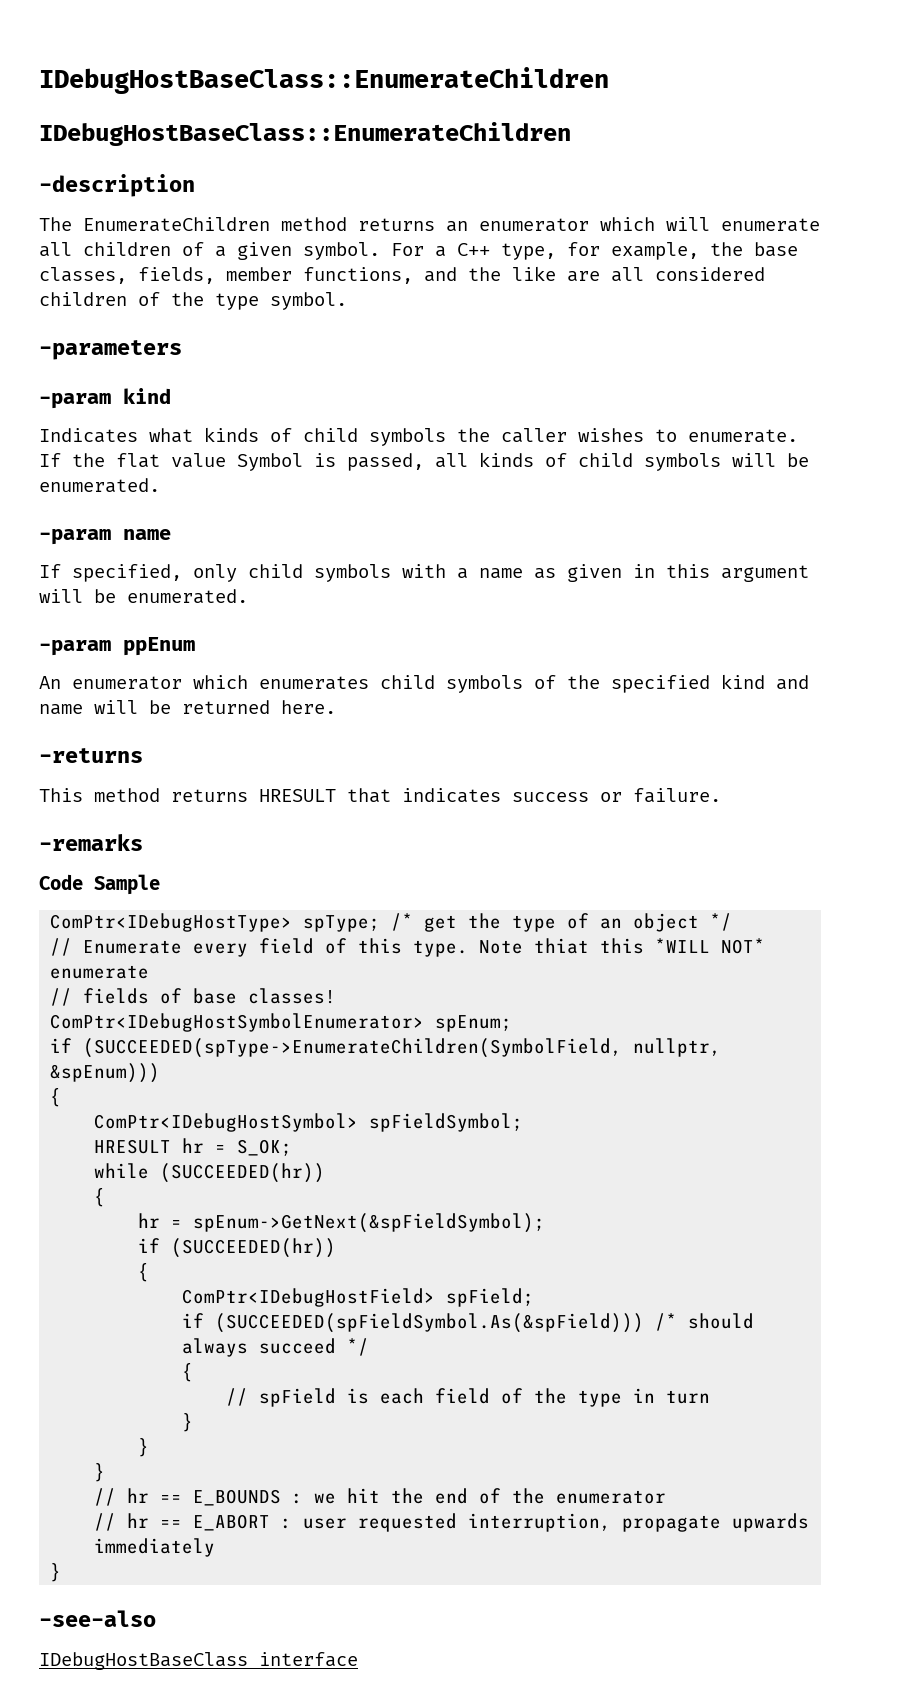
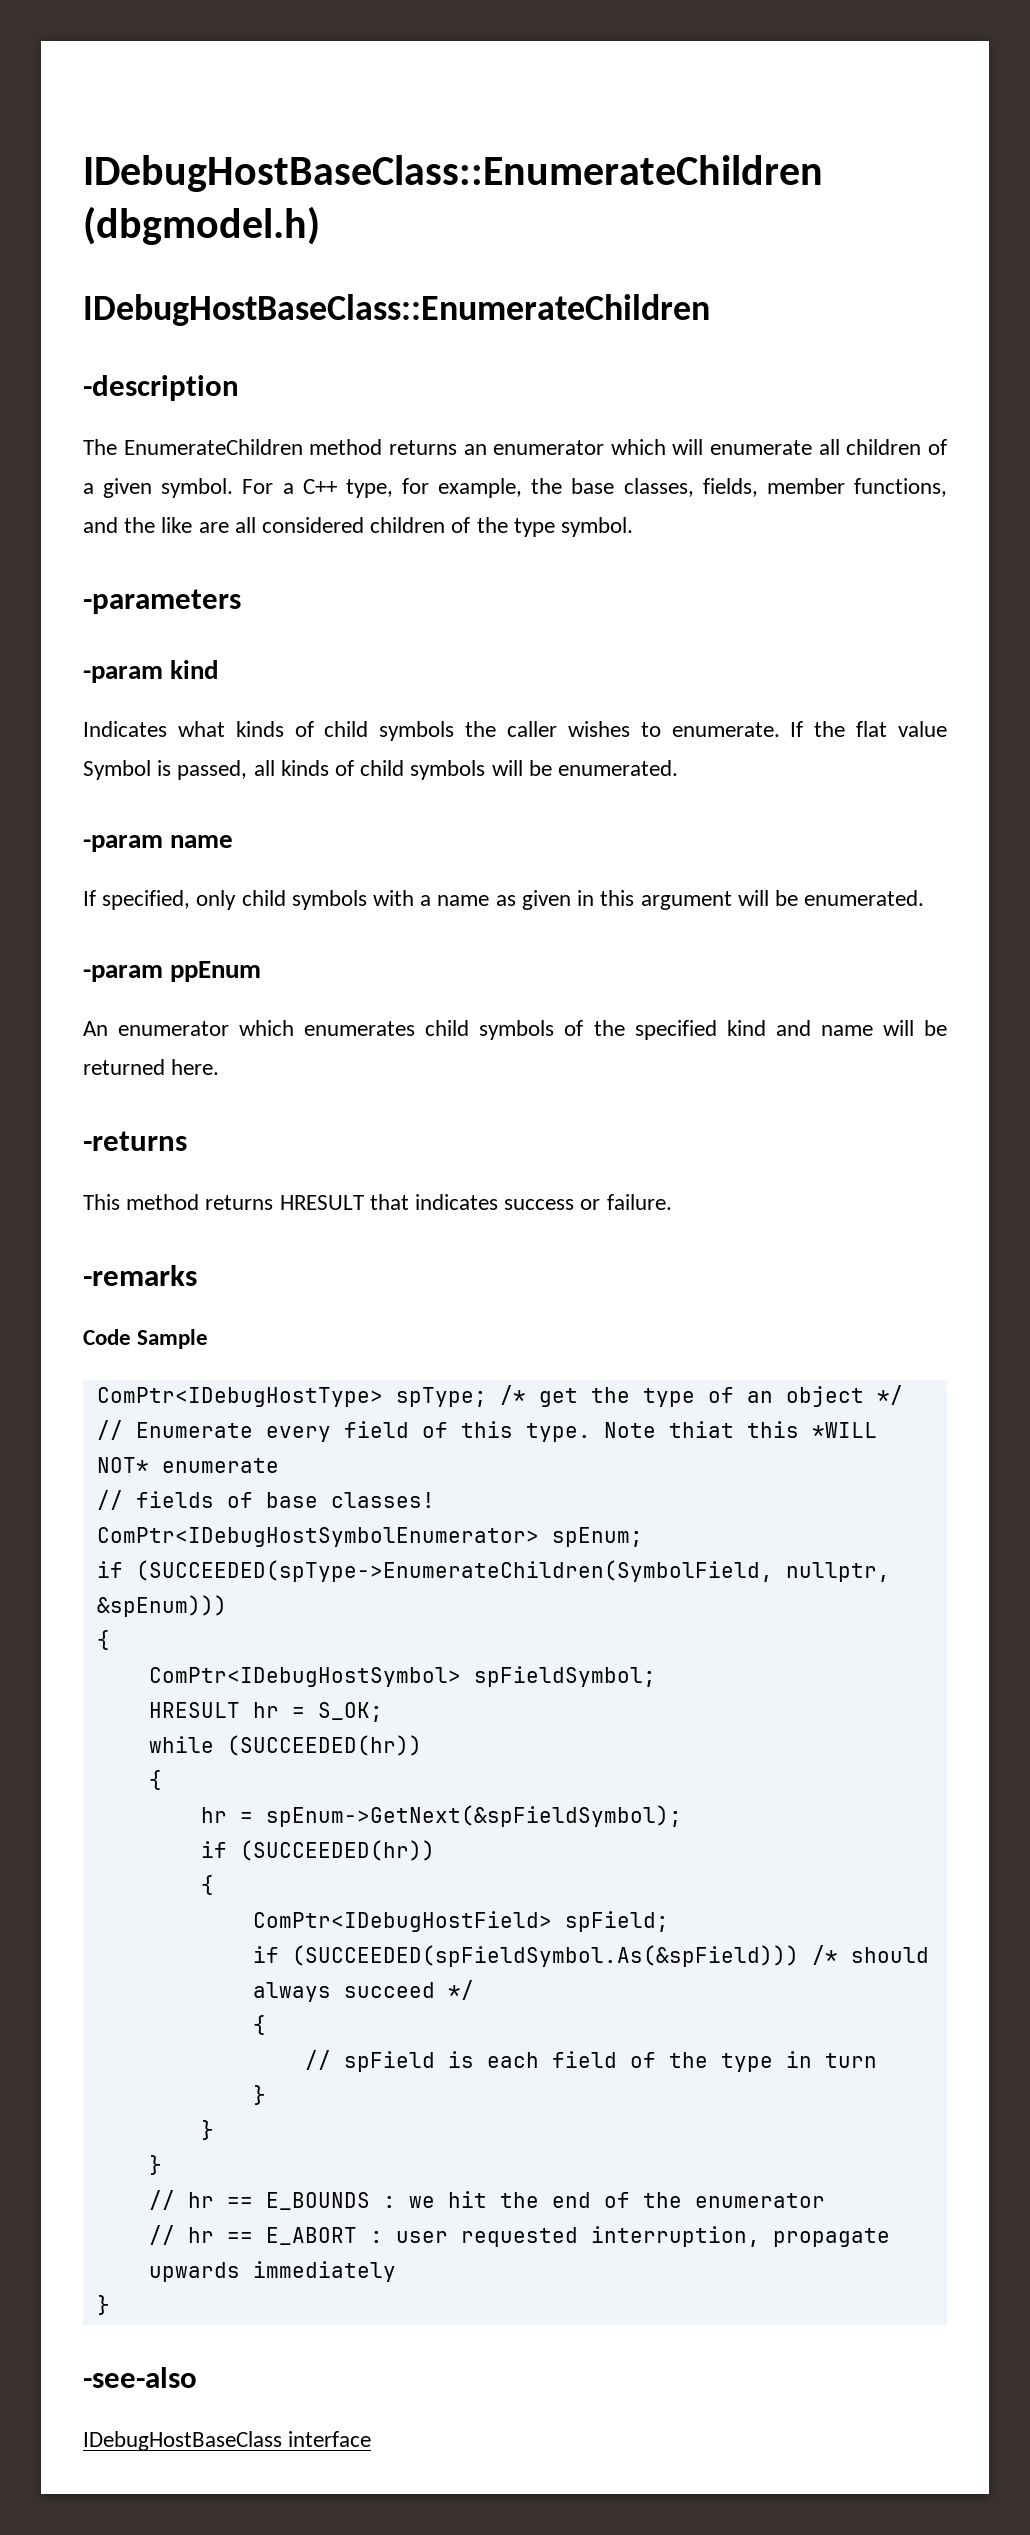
[39,67,609,94] IDebugHostBaseClass::EnumerateChildren -> [83,155,823,192] [83,206,320,245] IDebugHostBaseClass::EnumerateChildren (dbgmodel.h)

